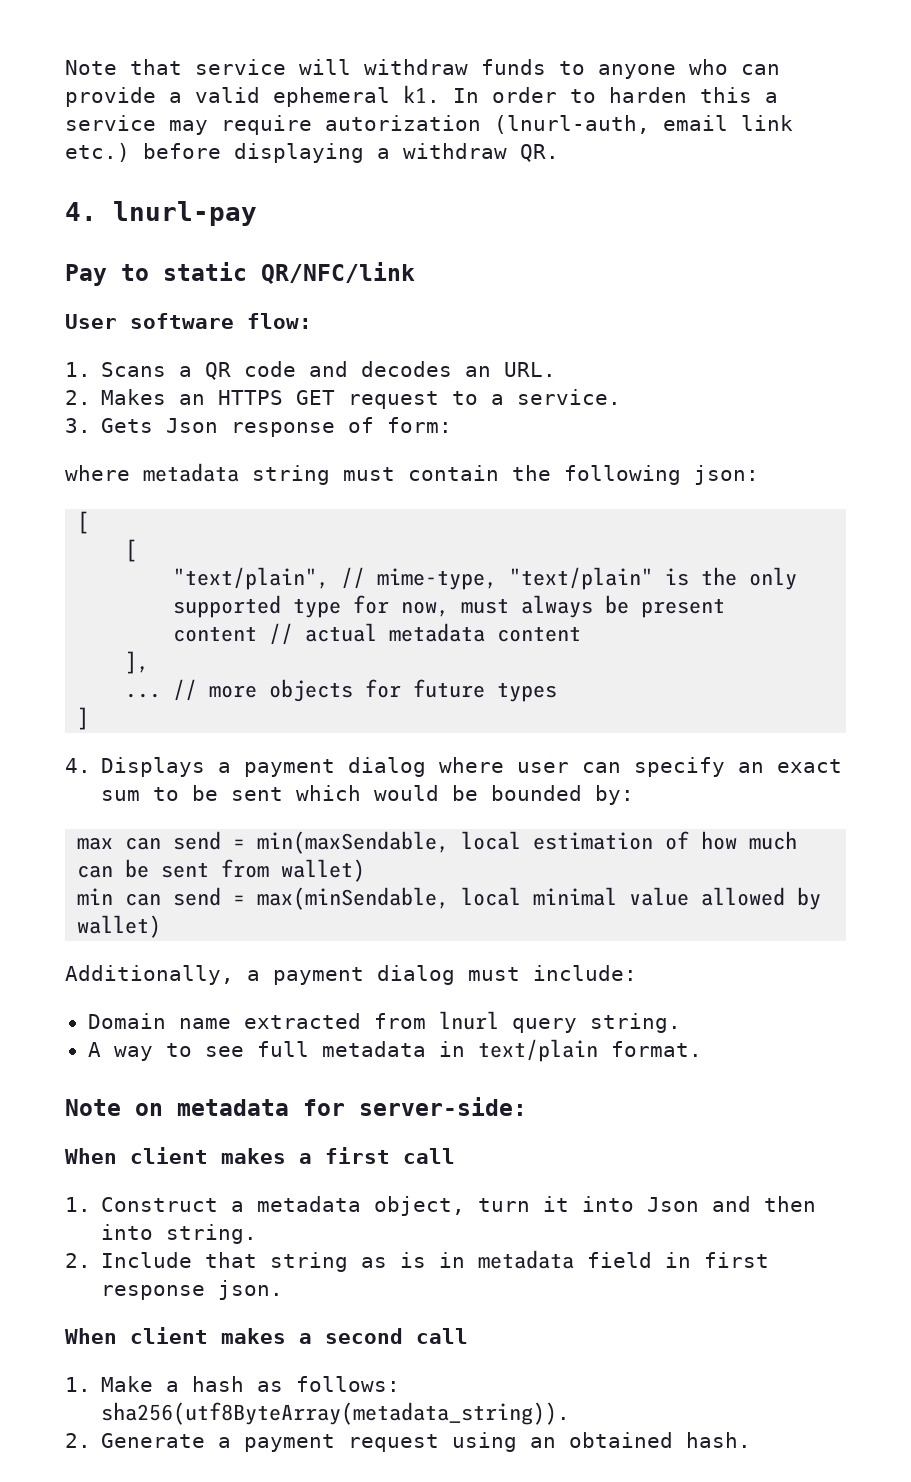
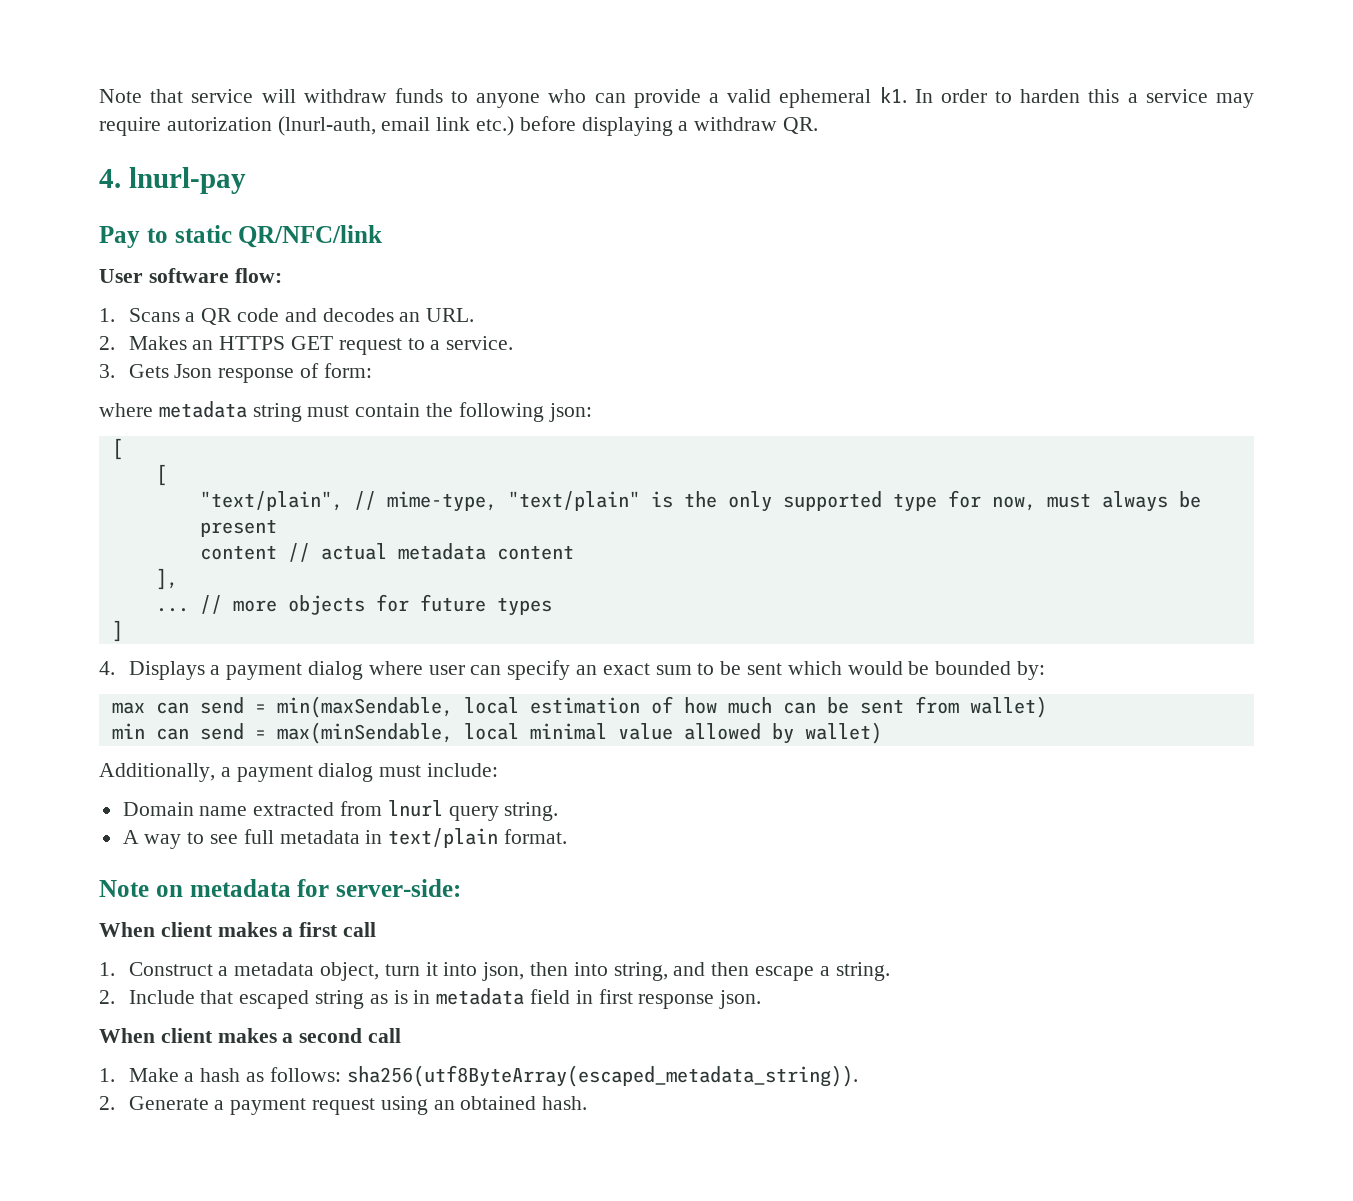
[647,1196,817,1212] [101,1224,154,1240] Json and then into -> [482,962,830,981] json, then into string, and then escape a
(258, 1260) none -> [239,990,310,1009] escaped
[101,1402,571,1425] sha256(utf8ByteArray(metadata_string)). -> [346,1065,858,1087] sha256(utf8ByteArray(escaped_metadata_string)).

